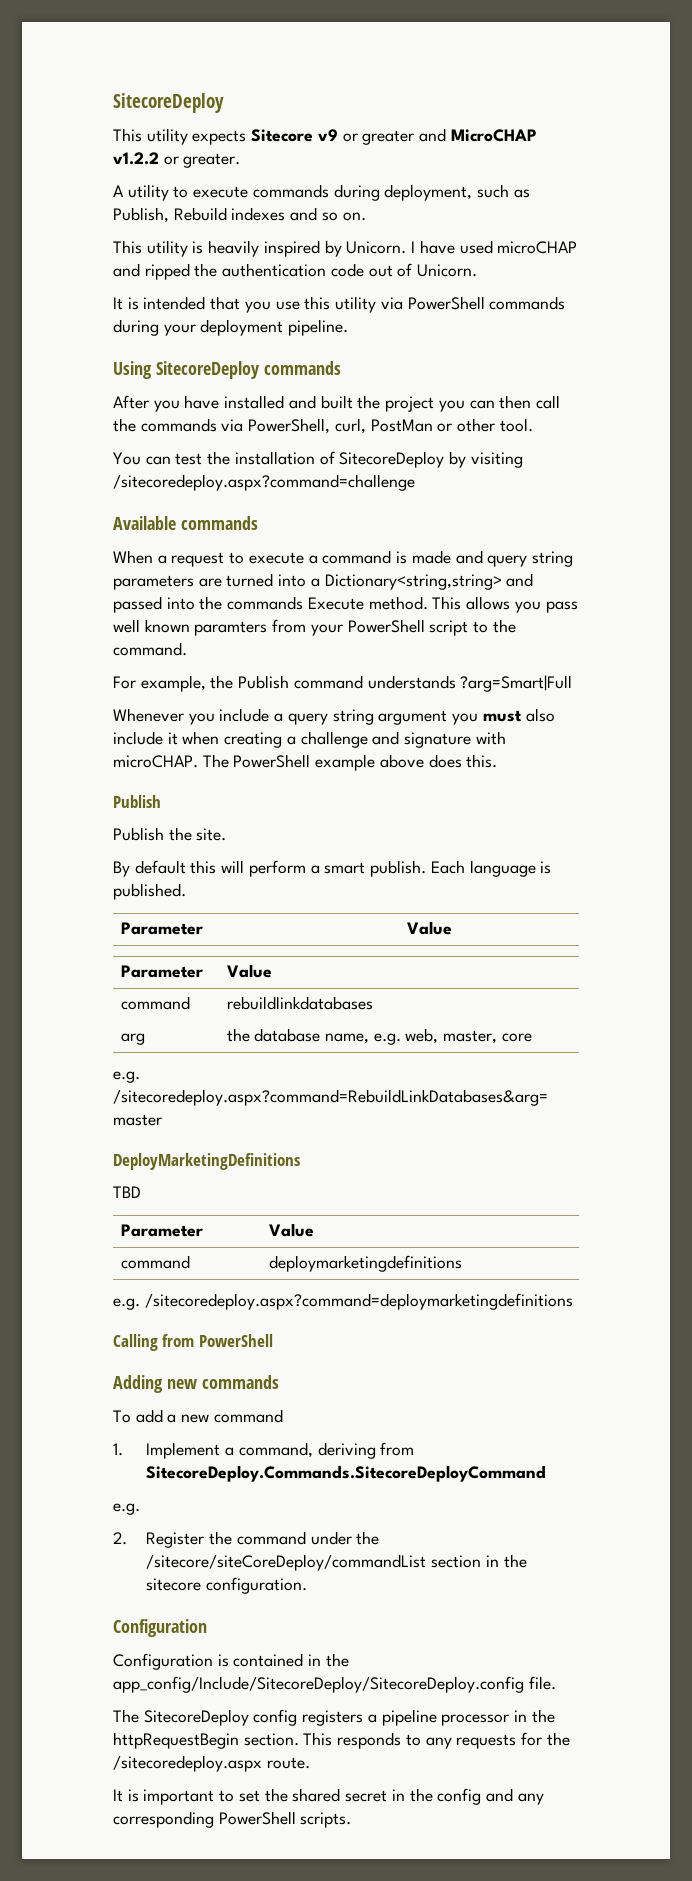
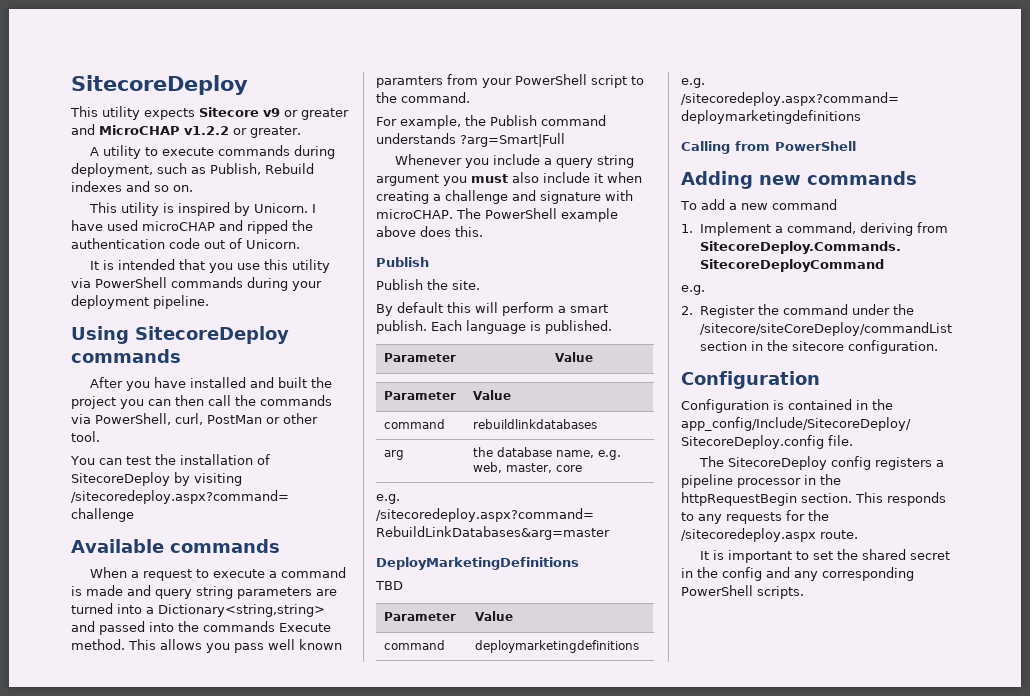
[208,240,260,257] heavily -> (175, 208) none

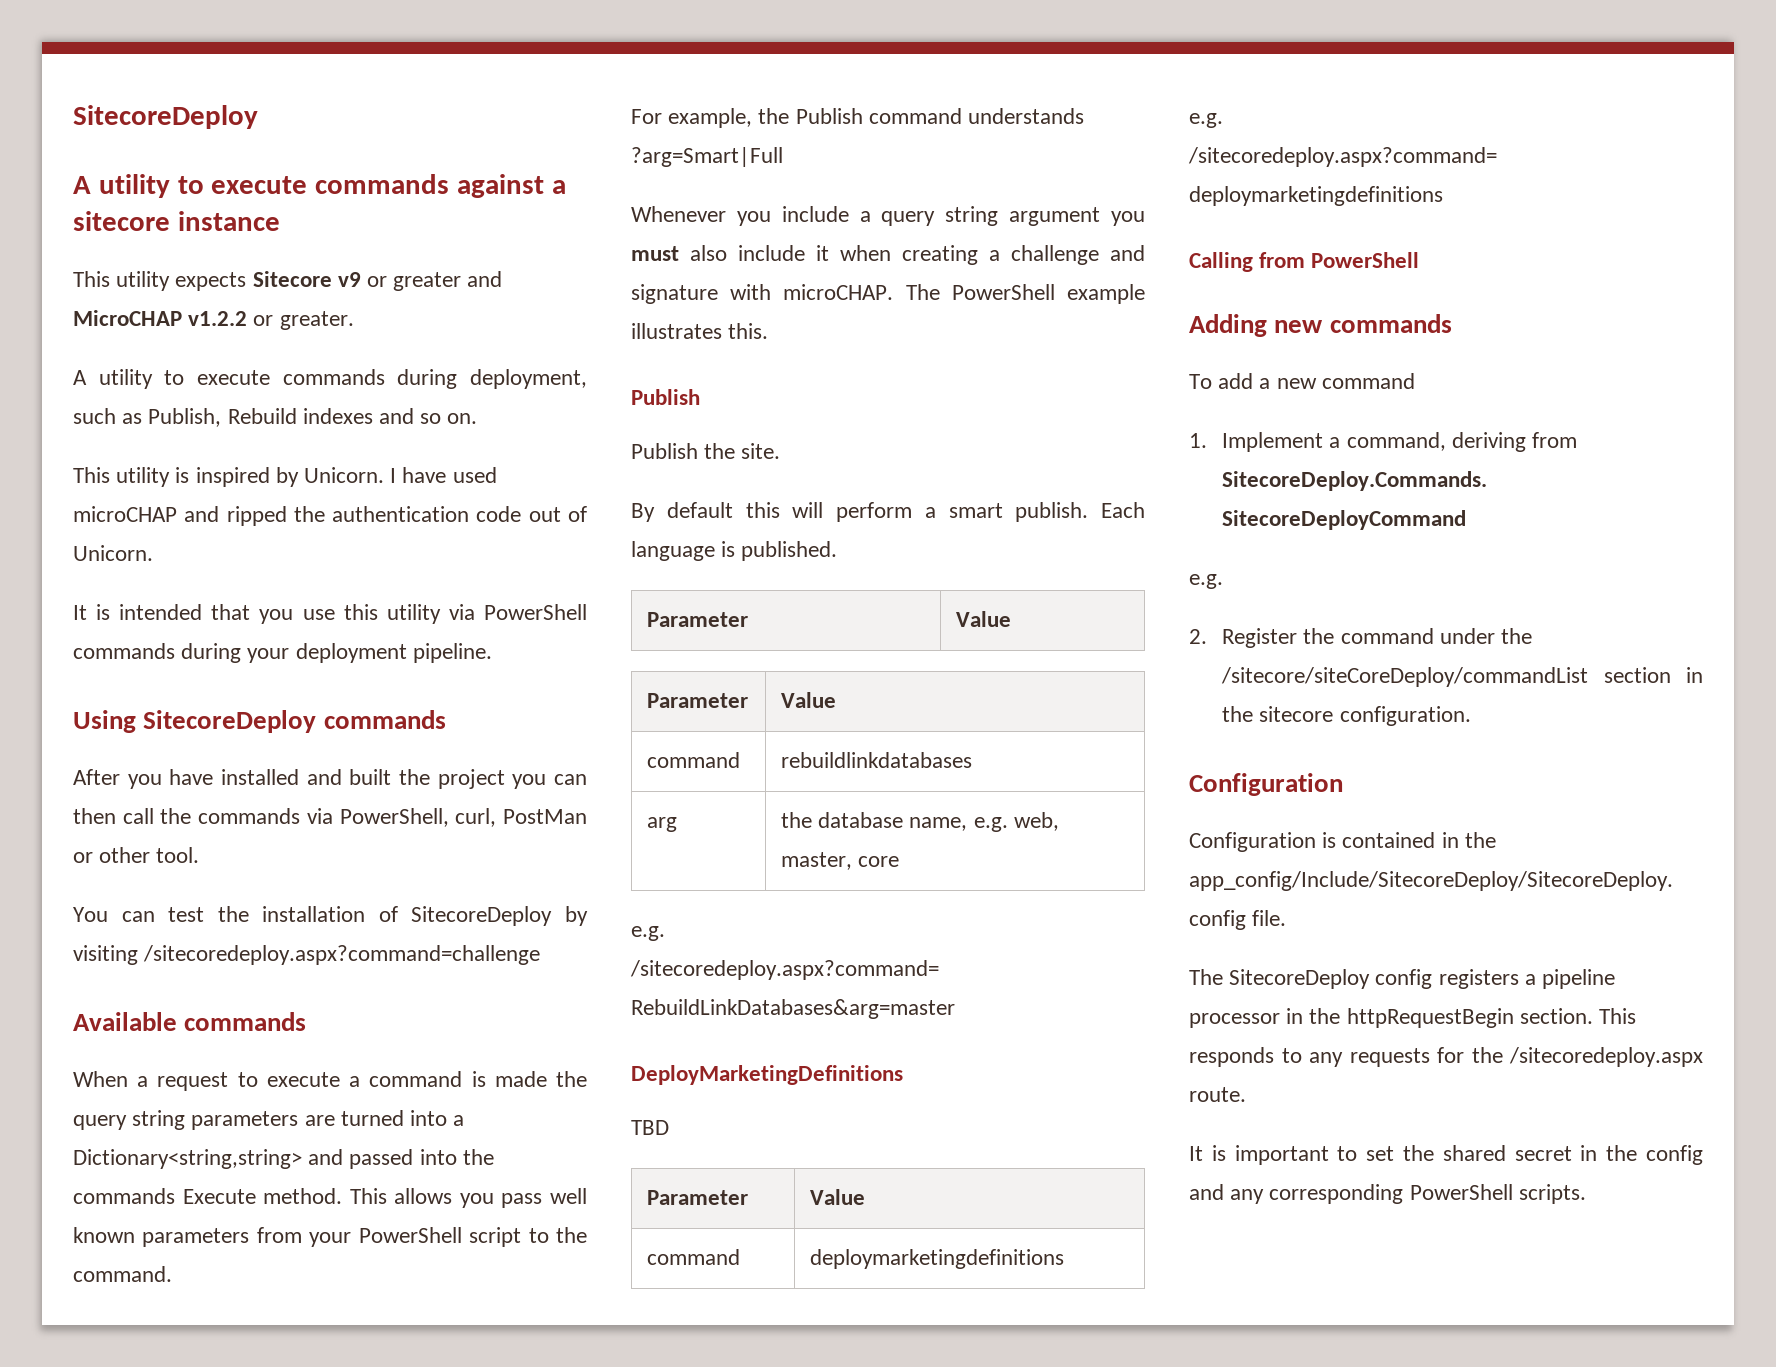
[71,75,248,95] SitecoreDeploy -> [73,105,258,129] [73,174,566,198] [73,211,280,231] SitecoreDeploy // A utility to execute commands against a sitecore instance
[127,585,151,596] and -> [556,1071,587,1087] the
[376,76,443,88] paramters -> [142,1228,250,1247] parameters
[376,226,451,237] above does -> [631,323,722,339] illustrates

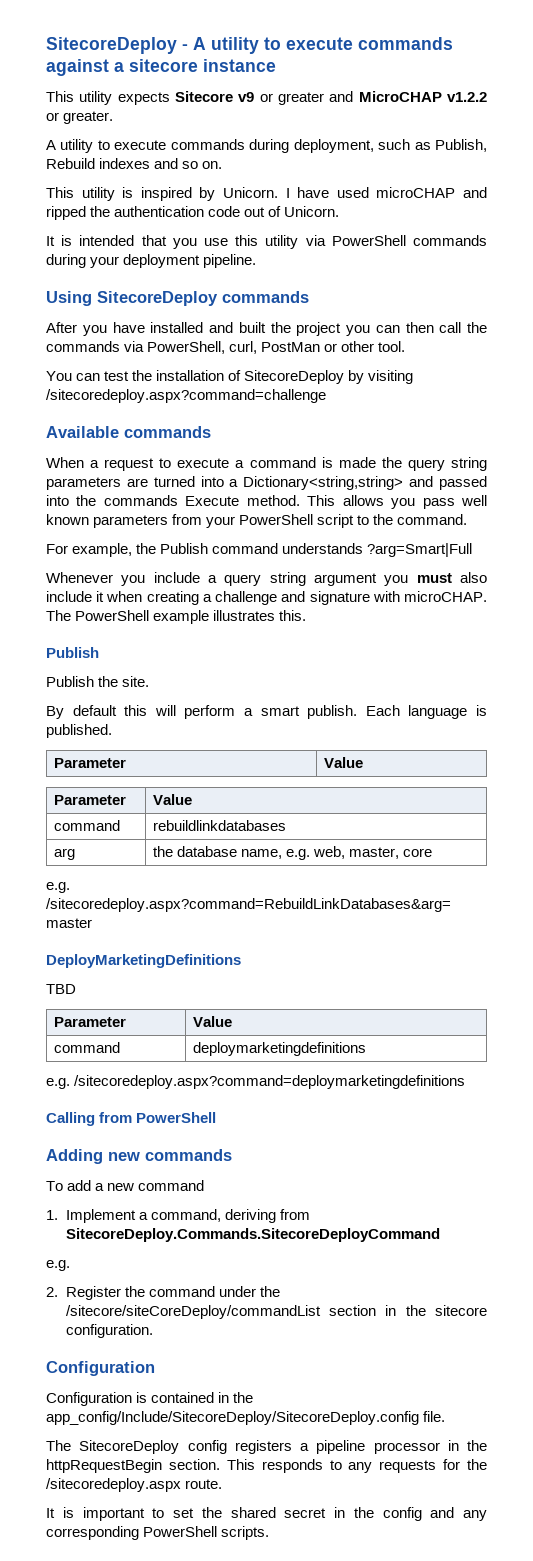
[73,105,258,129] SitecoreDeploy // -> [46,37,188,54] SitecoreDeploy -

